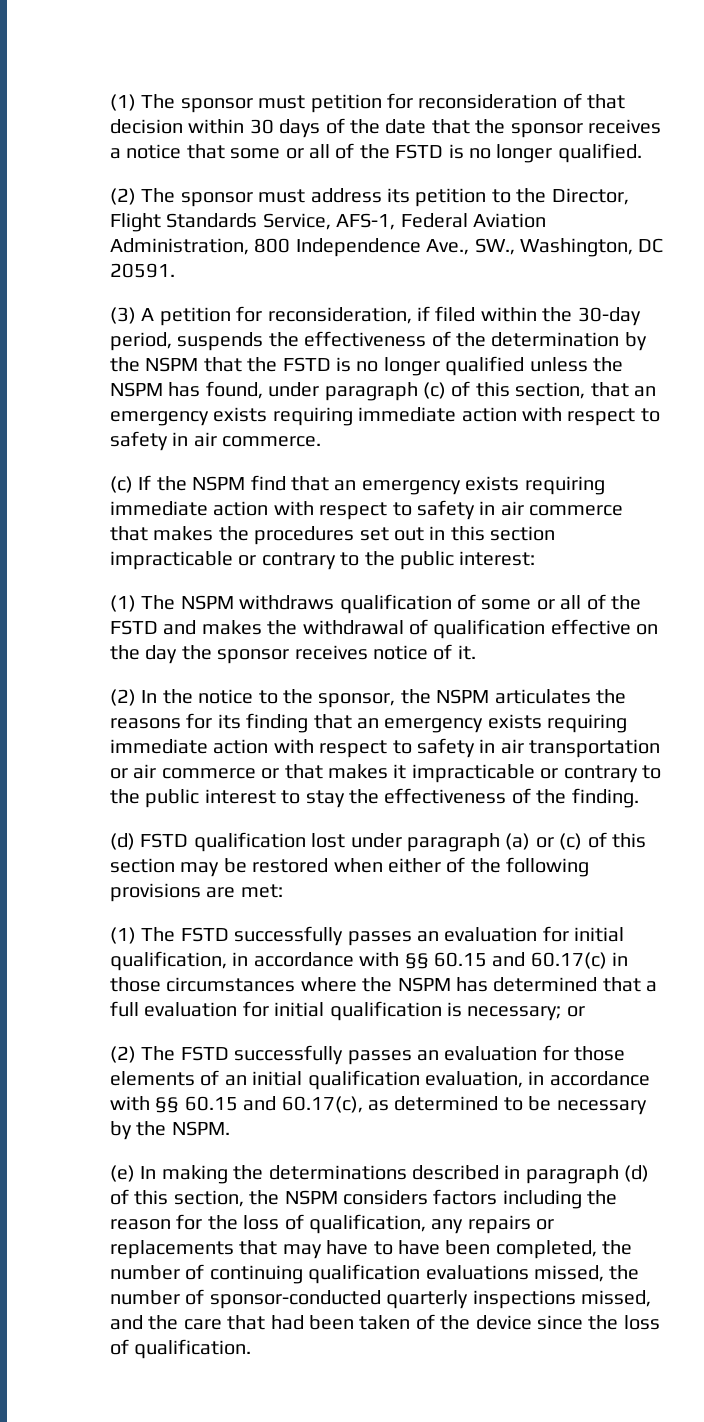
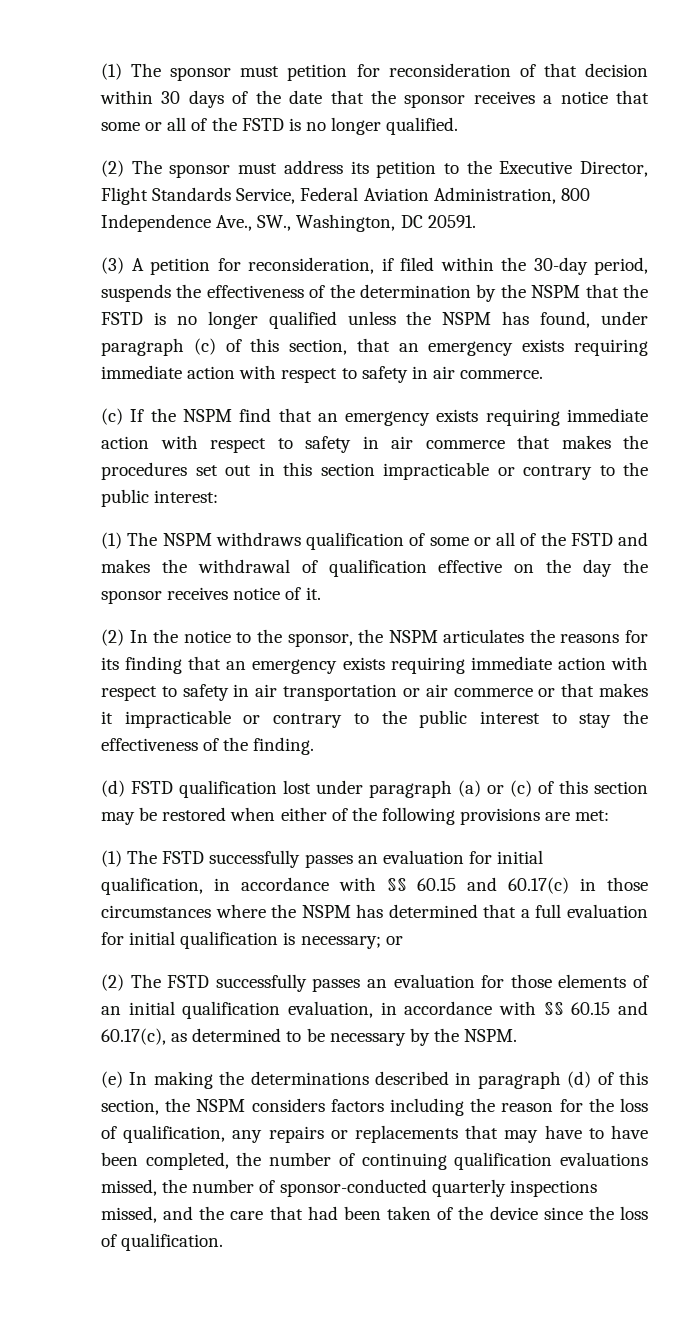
(547, 195) none -> [499,161,573,174] Executive
[336,213,396,230] AFS-1, -> (296, 196) none

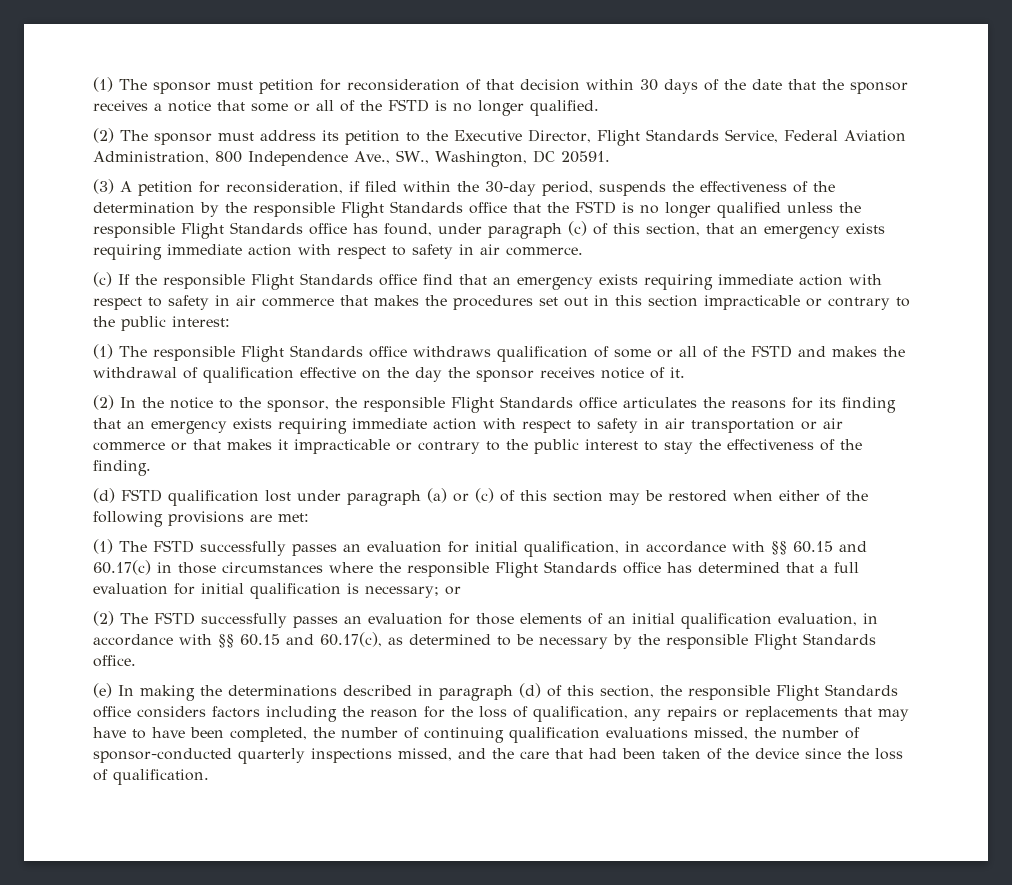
[531,285,581,298] NSPM -> [253,201,507,218] responsible Flight Standards office
[442,312,492,325] NSPM -> [93,222,347,239] responsible Flight Standards office
[182,409,232,422] NSPM -> [163,273,417,290] responsible Flight Standards office
[162,533,212,546] NSPM -> [153,345,407,362] responsible Flight Standards office
[388,630,438,643] NSPM -> [363,396,617,413] responsible Flight Standards office
[301,905,351,918] NSPM -> [407,561,661,578] responsible Flight Standards office
[464,1029,518,1042] NSPM. -> [666,633,876,650] [93,655,136,667] responsible Flight Standards office.
[196,1099,246,1112] NSPM -> [688,684,898,701] [93,706,131,718] responsible Flight Standards office

